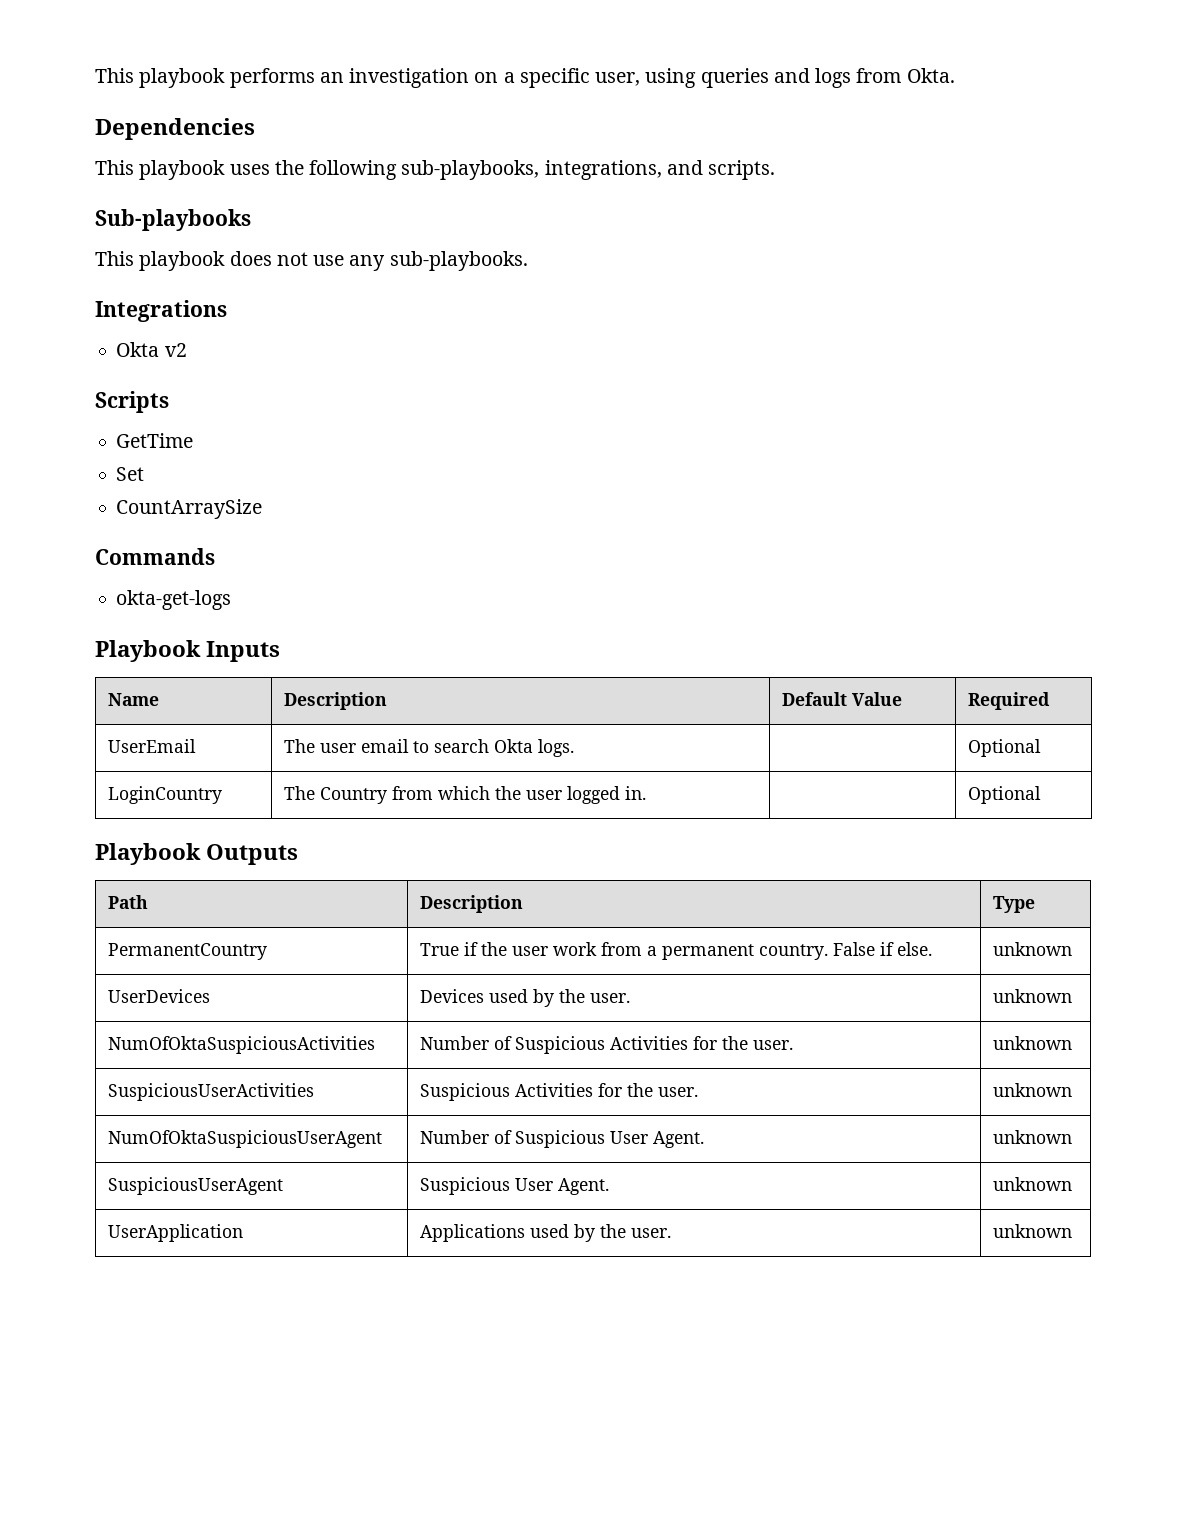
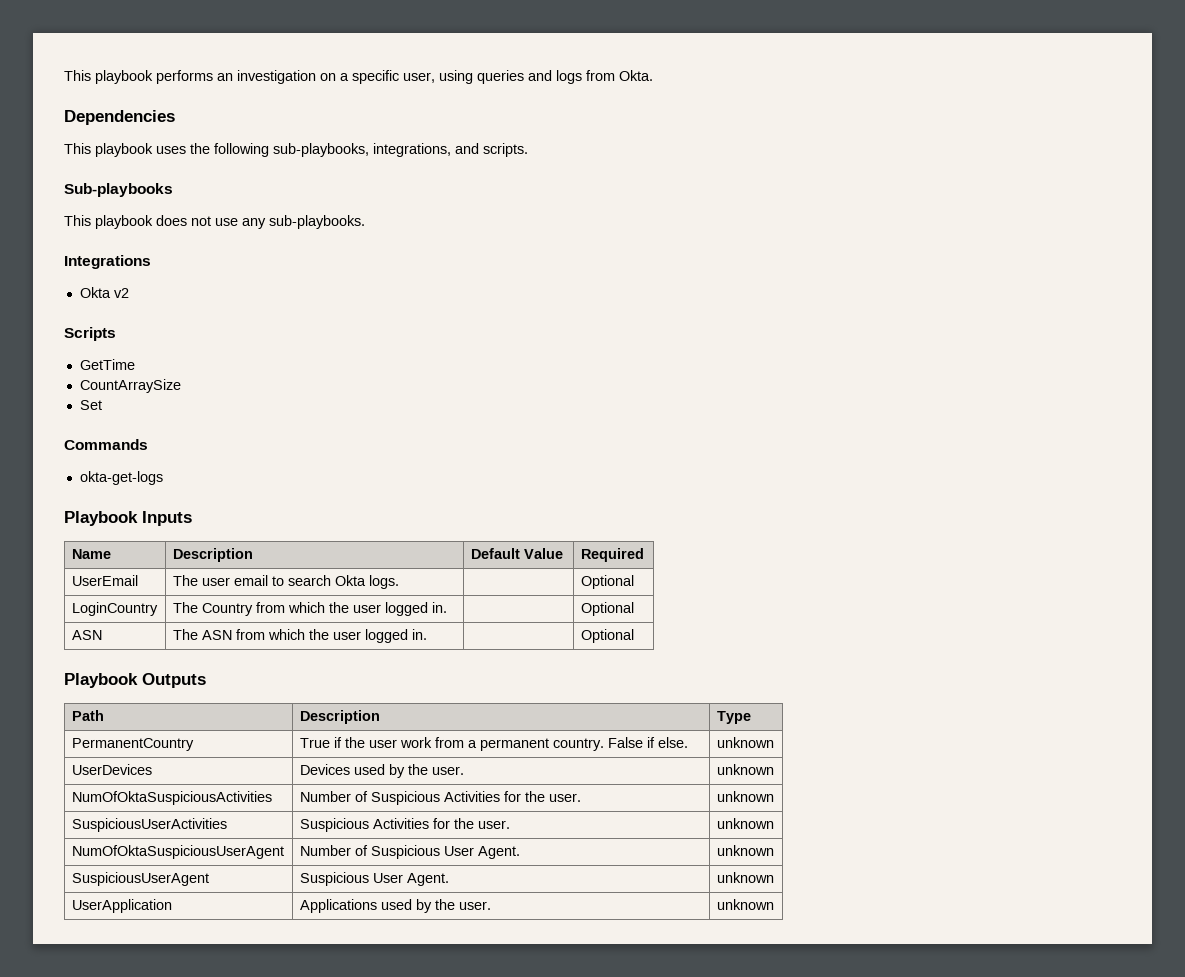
(194, 440) none -> [79,379,181,393] // CountArraySize
[116,499,263,519] // CountArraySize -> (102, 405) none
(1041, 795) none -> [71,630,102,640] [172,629,427,643] [580,629,634,643] // ASN | The ASN from which the user logged in. | | Optional

